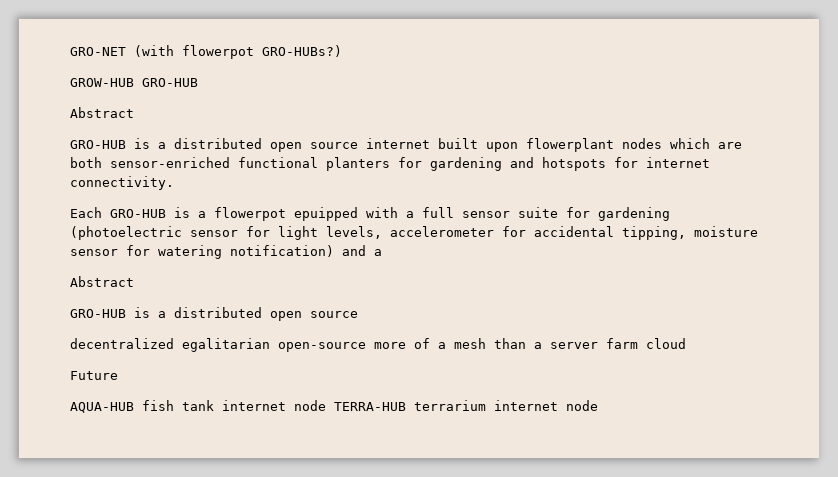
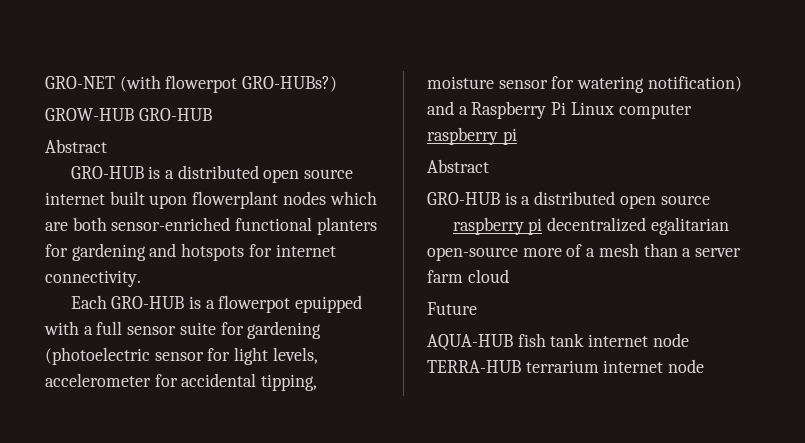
(382, 252) none -> [471,101,692,119] [427,127,517,145] Raspberry Pi Linux computer raspberry pi
(358, 314) none -> [452,217,543,235] raspberry pi

